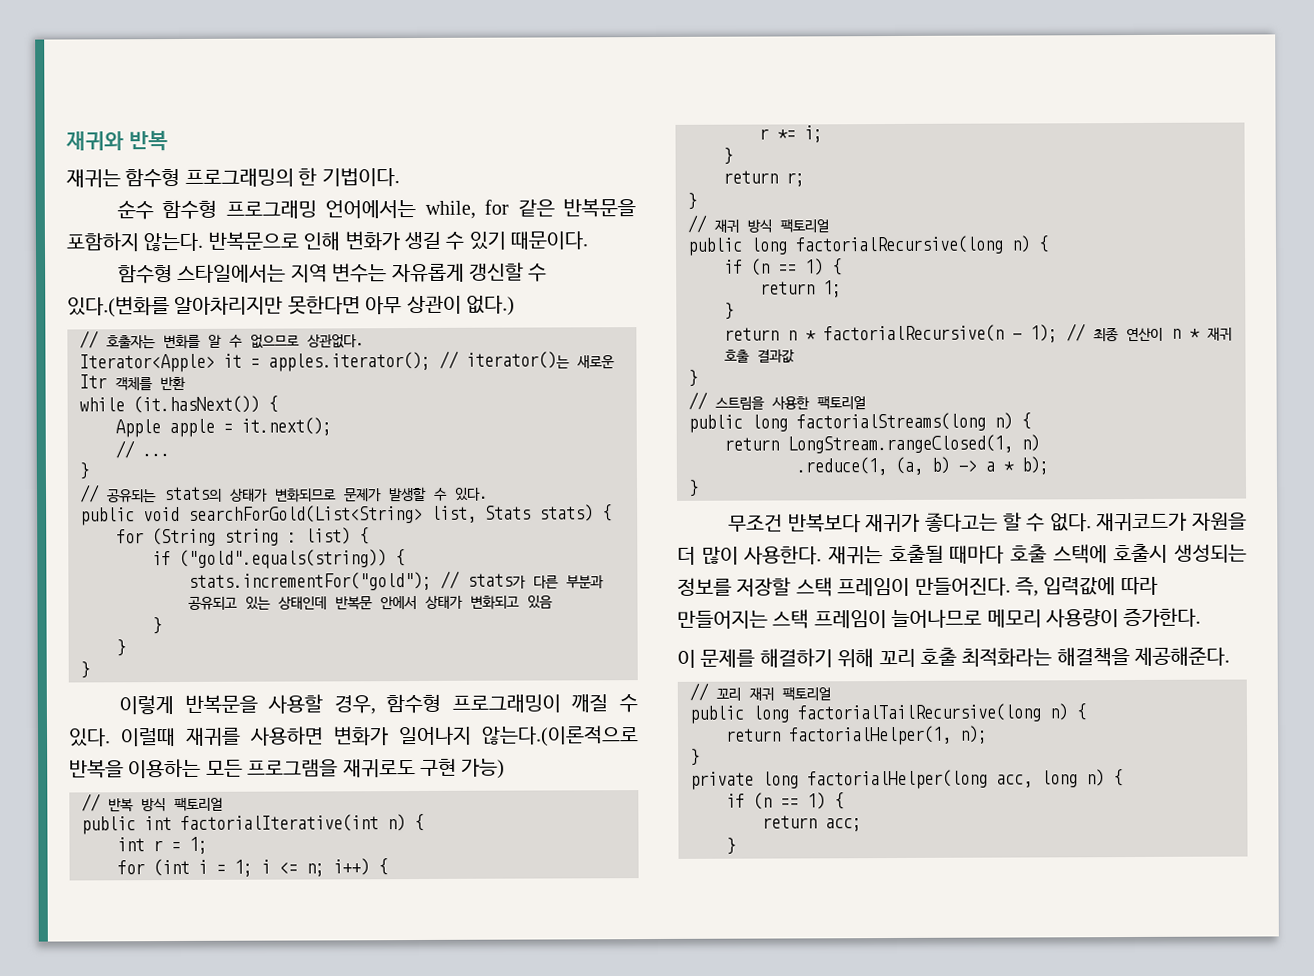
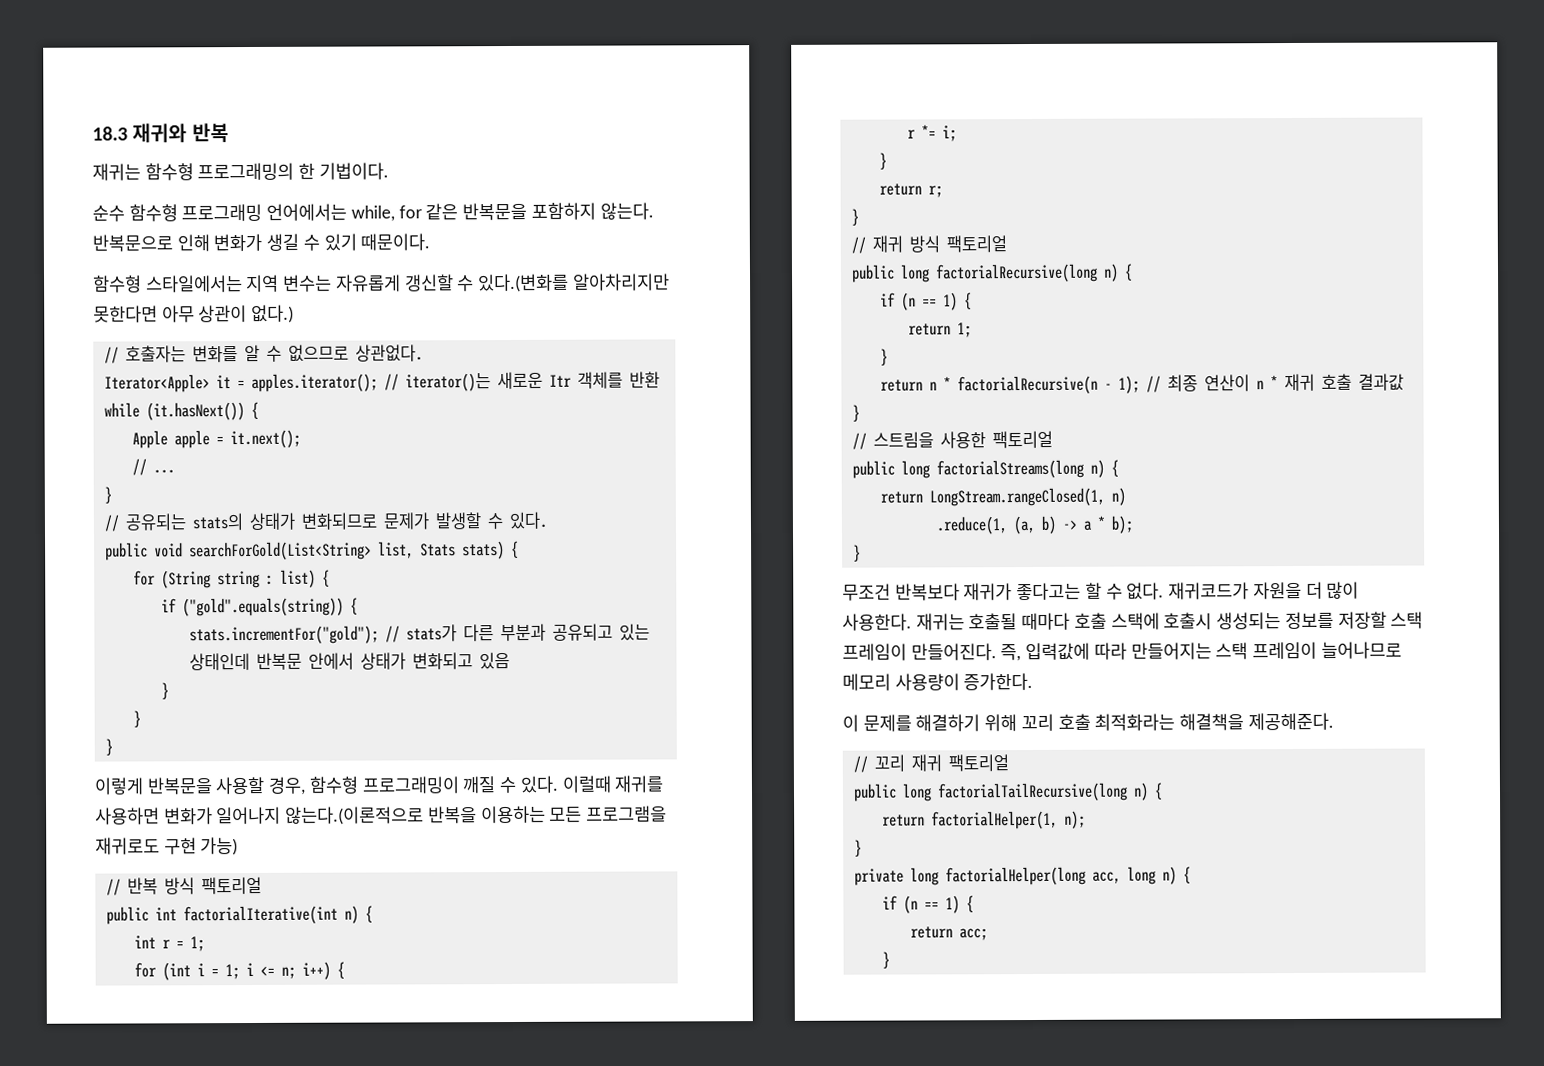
(66, 141) none -> [92,126,128,141] 18.3

